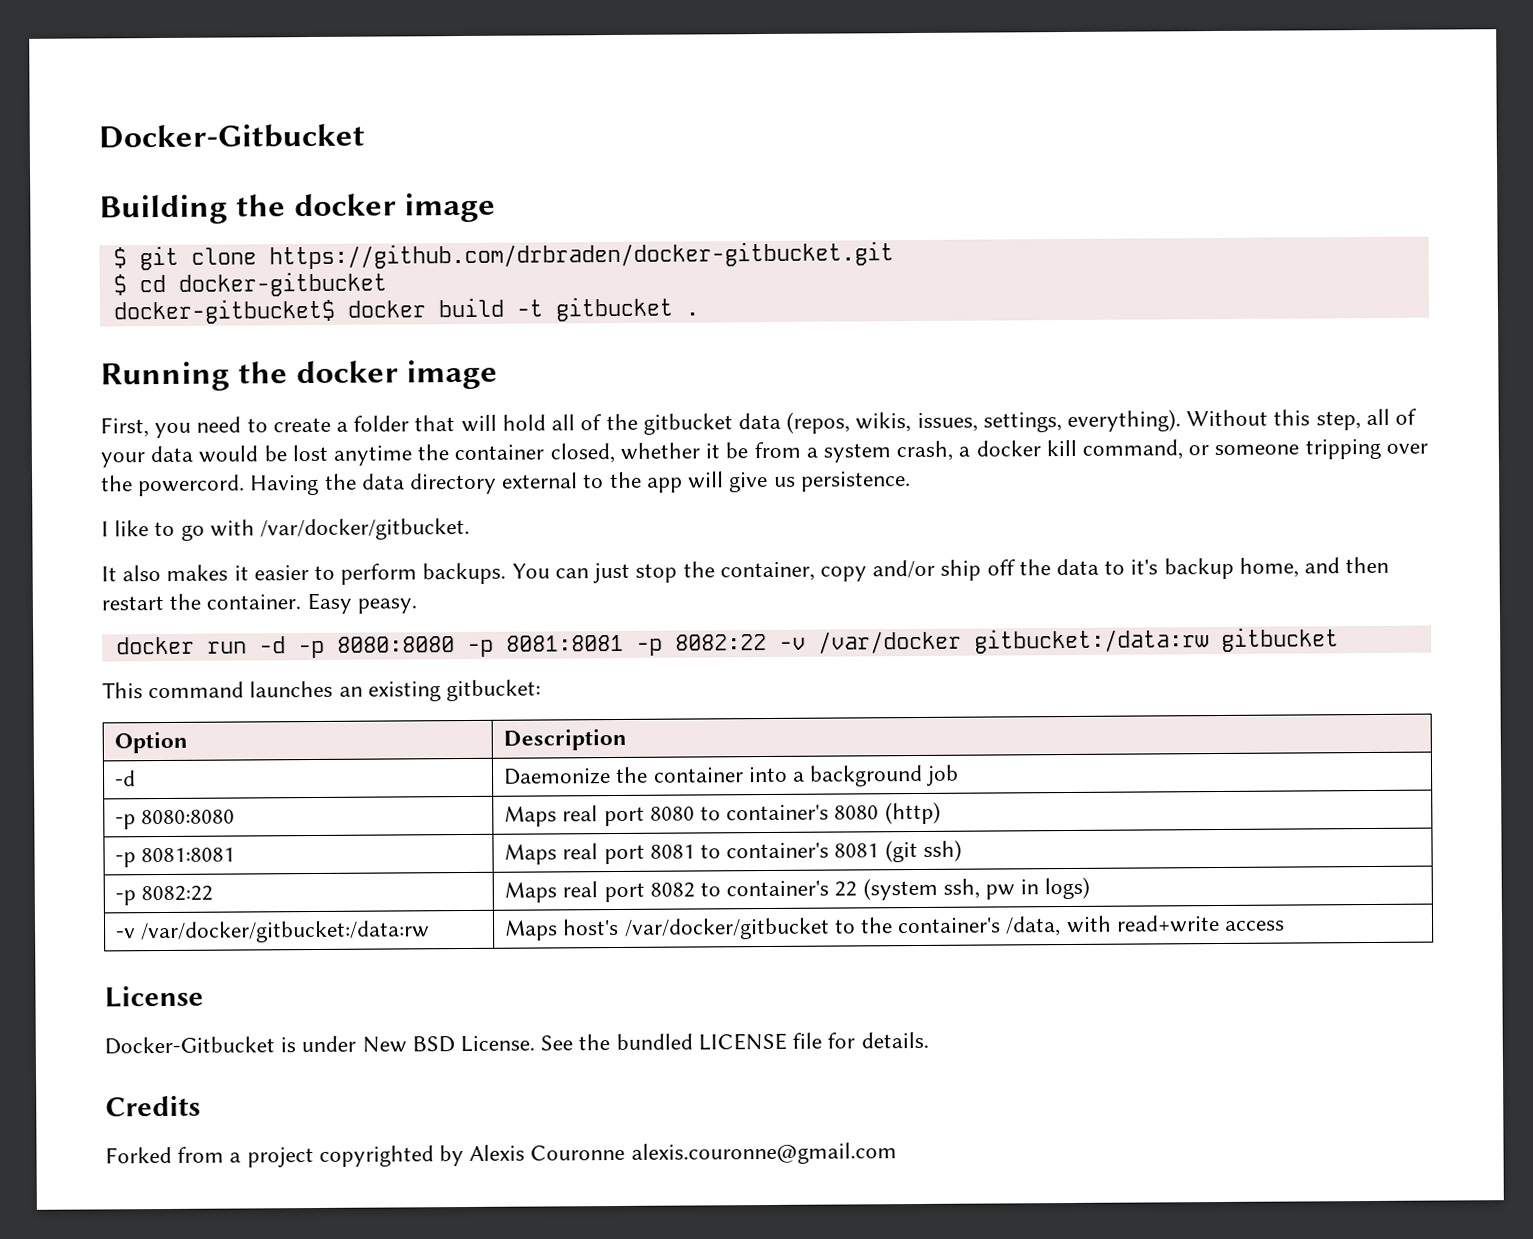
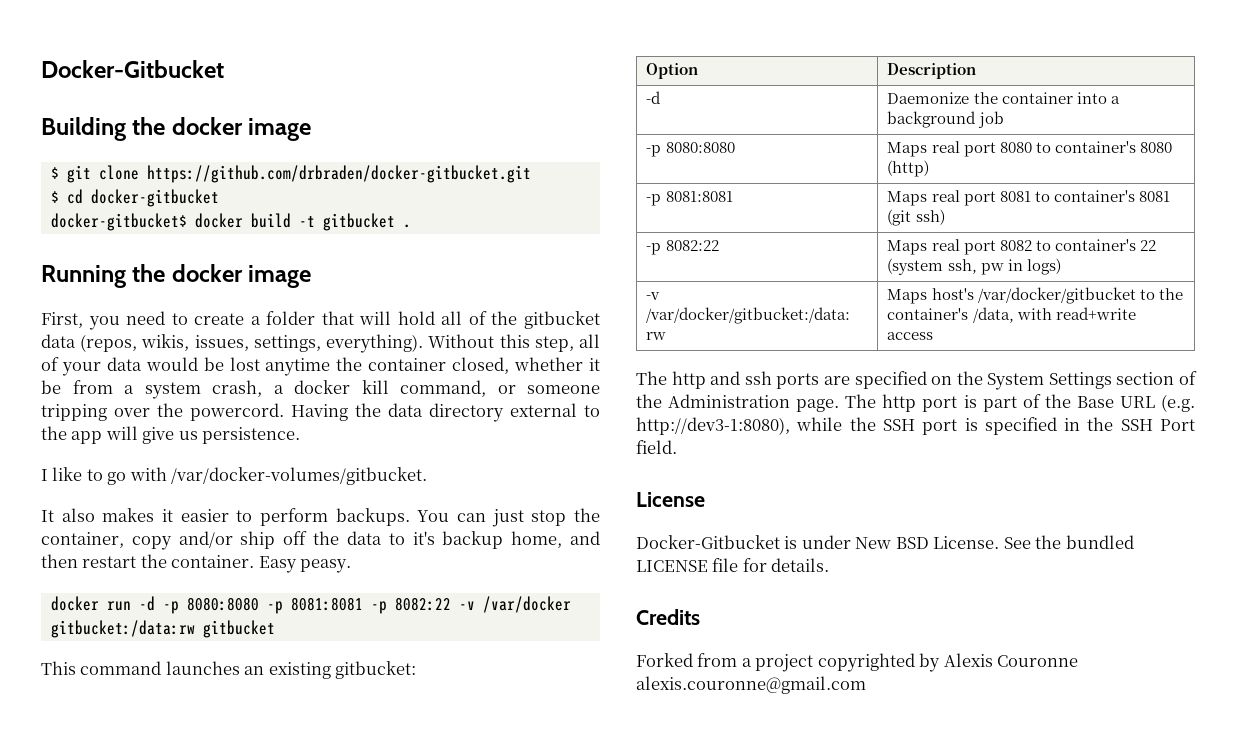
[260,517,471,541] /var/docker/gitbucket. -> [171,467,428,485] /var/docker-volumes/gitbucket.
(1286, 925) none -> [636,371,1197,390] [636,394,1195,412] [636,417,1195,435] [636,440,677,454] // The http and ssh ports are specified on the System Settings section of the Administration page. The http port is part of the Base URL (e.g. http://dev3-1:8080), while the SSH port is specified in the SSH Port field.

